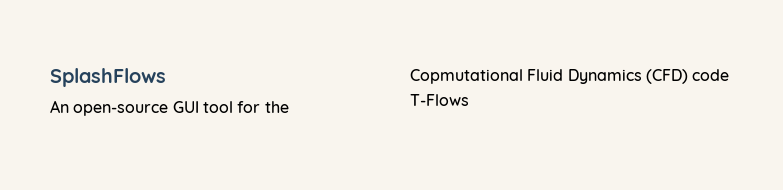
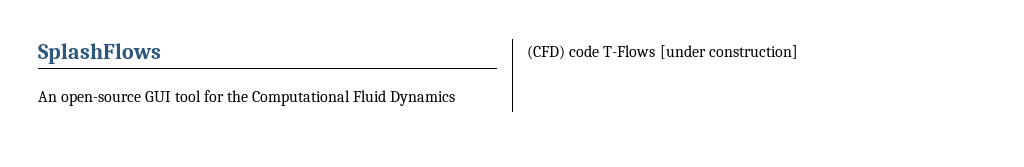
[410,69,523,84] Copmutational -> [252,90,351,106] Computational
(469, 100) none -> [659,45,798,59] [under construction]

